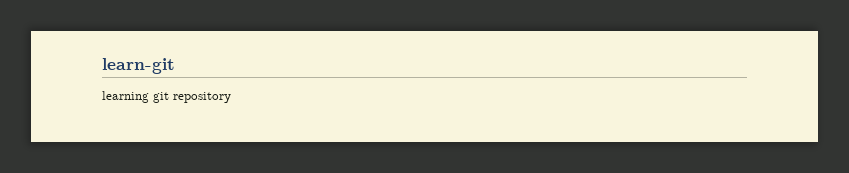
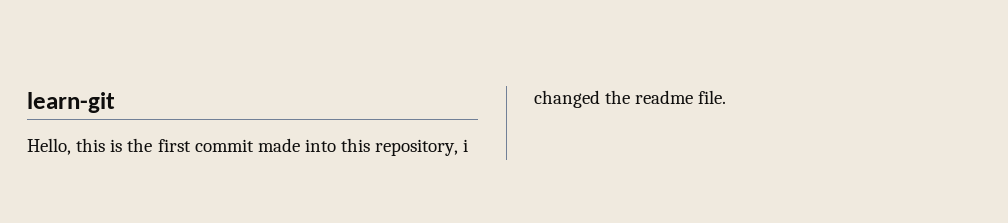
[102,91,231,103] learning git repository -> [27,138,469,156] [534,90,727,108] Hello, this is the first commit made into this repository, i changed the readme file.

